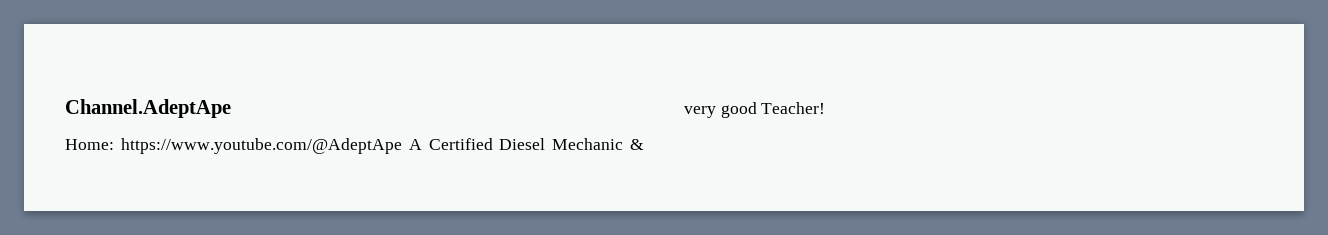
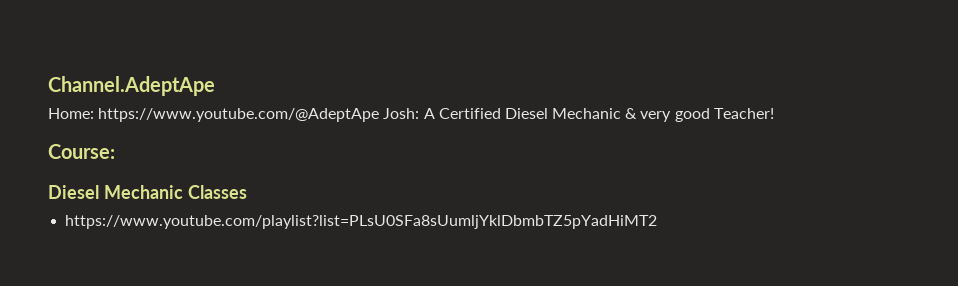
(402, 146) none -> [383,108,420,119] Josh:
(826, 108) none -> [48,144,115,159] [48,185,247,199] [65,215,658,229] // Course: // Diesel Mechanic Classes // https://www.youtube.com/playlist?list=PLsU0SFa8sUumljYklDbmbTZ5pYadHiMT2

